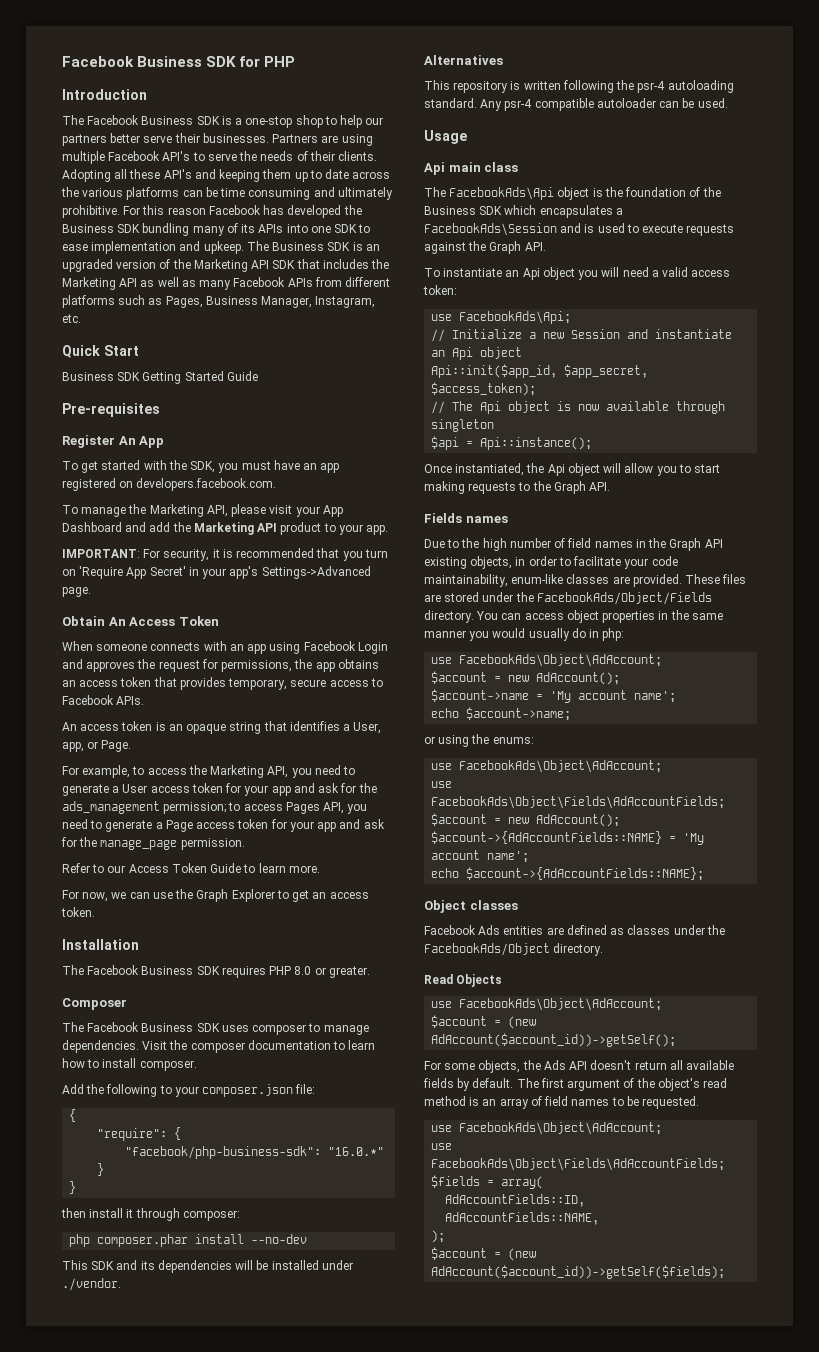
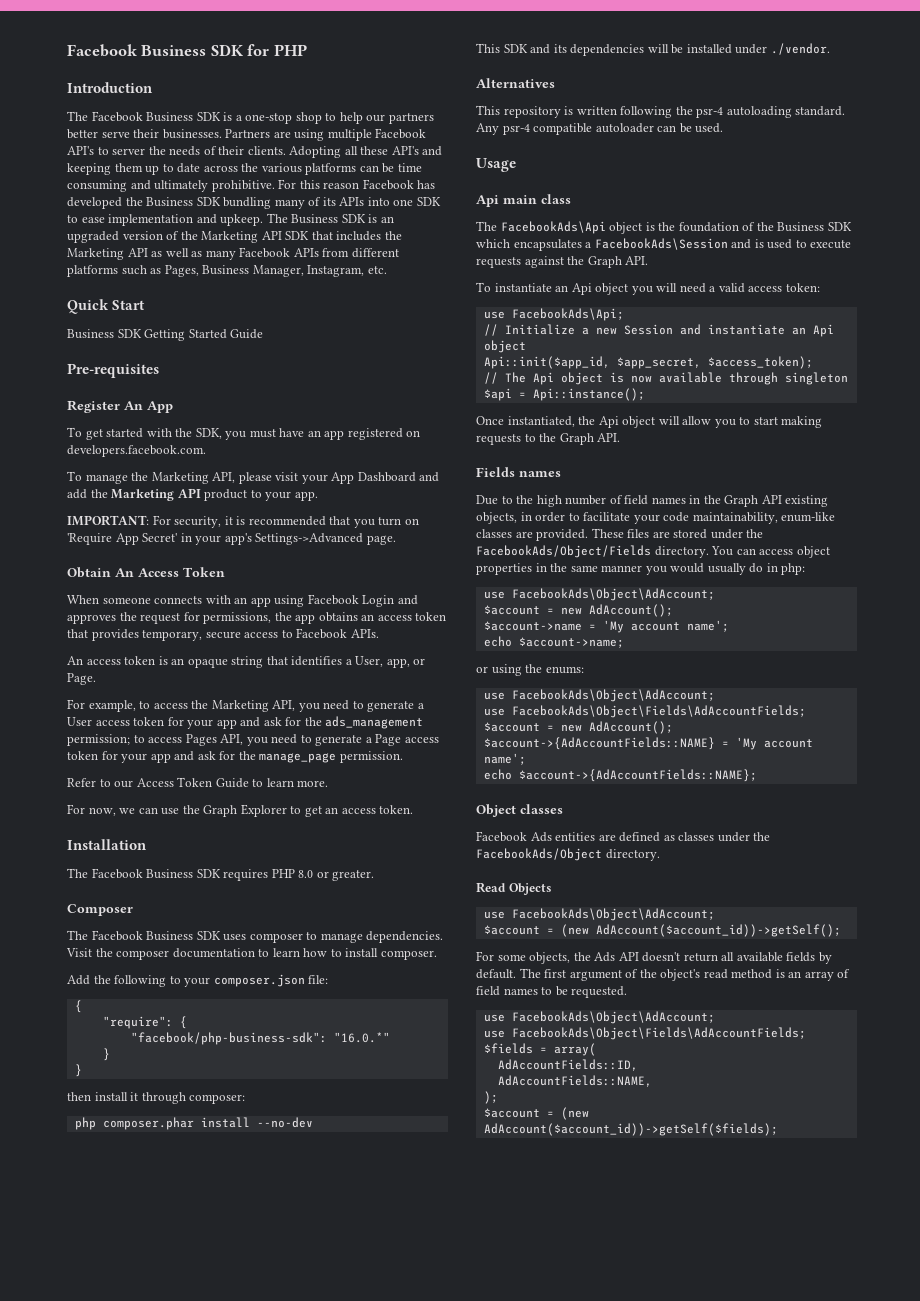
[207,153,237,161] serve -> [112,148,146,155] server

